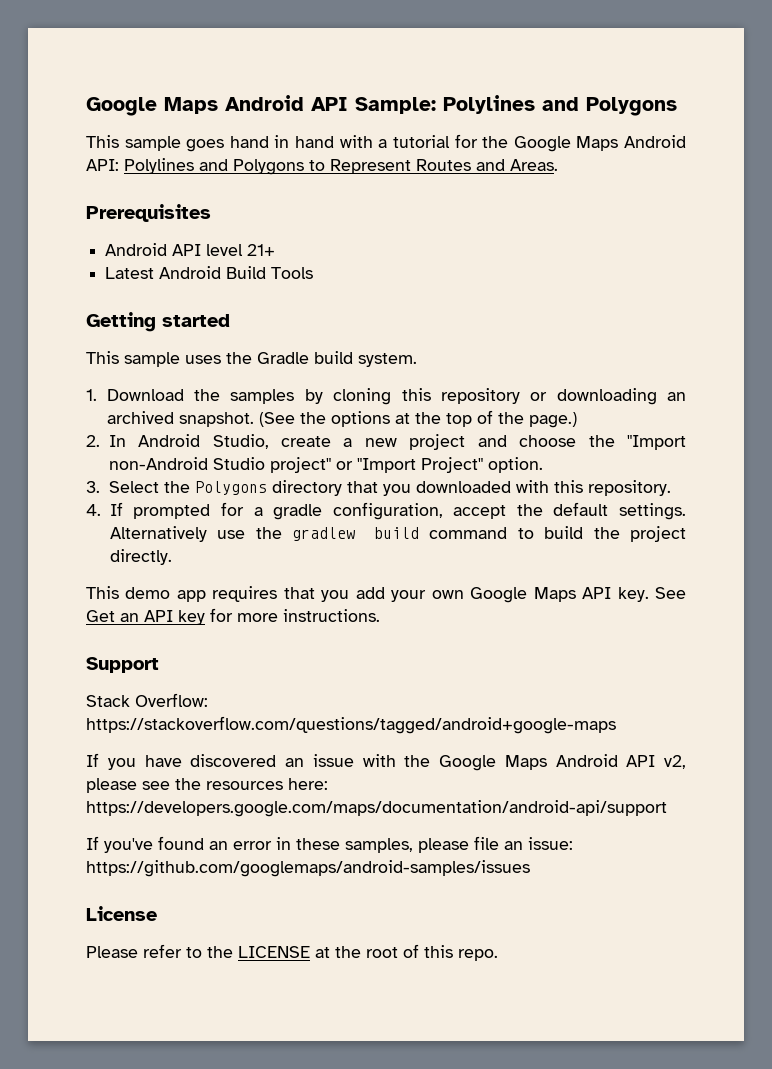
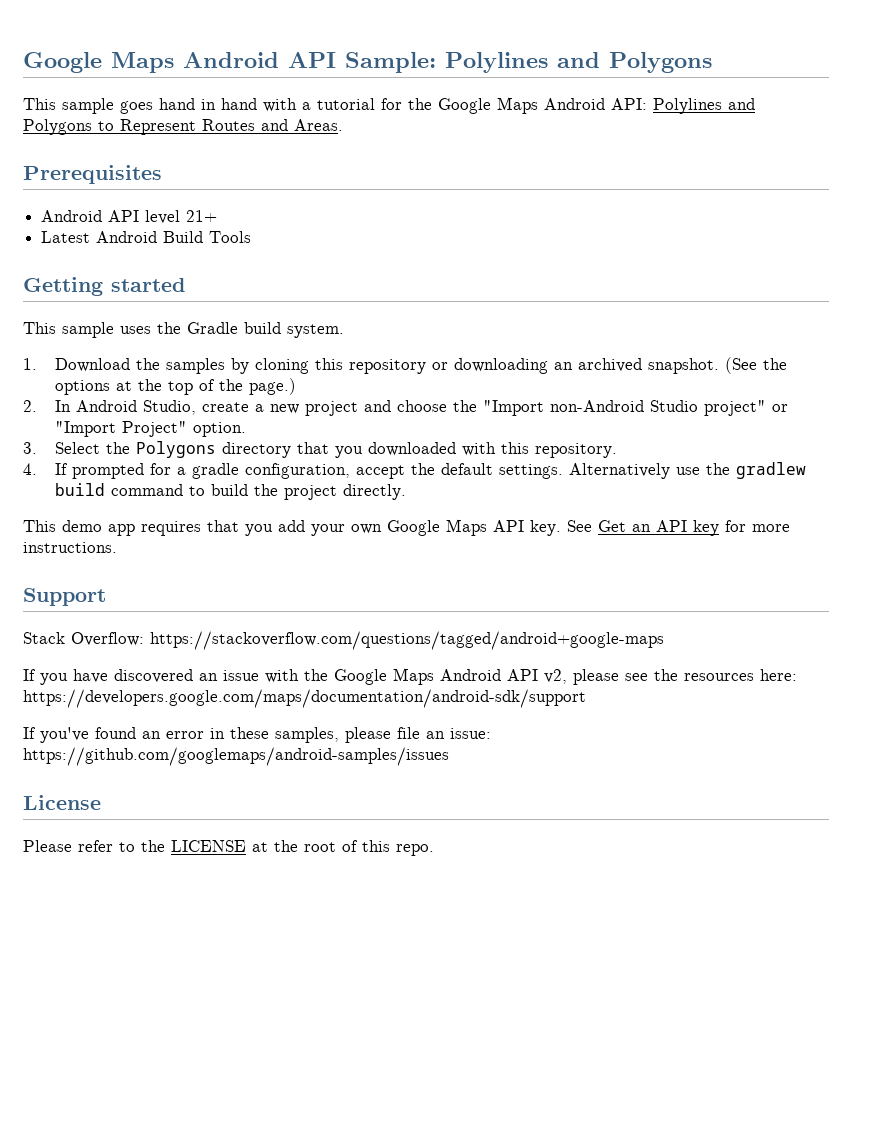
[86,800,667,817] https://developers.google.com/maps/documentation/android-api/support -> [23,689,586,708] https://developers.google.com/maps/documentation/android-sdk/support

